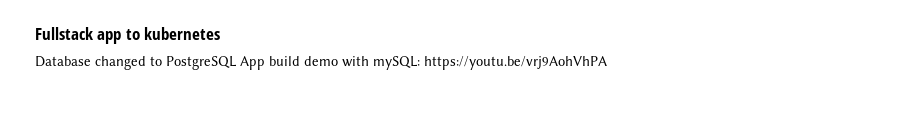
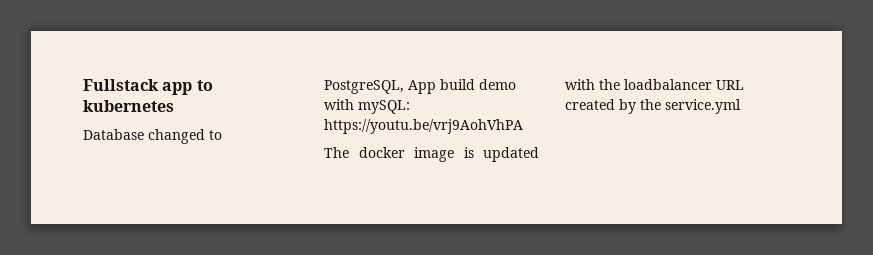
[166,56,236,70] PostgreSQL -> [324,80,404,94] PostgreSQL,
(607, 63) none -> [324,147,539,162] [565,79,744,90] [565,99,741,114] // The docker image is updated with the loadbalancer URL created by the service.yml

